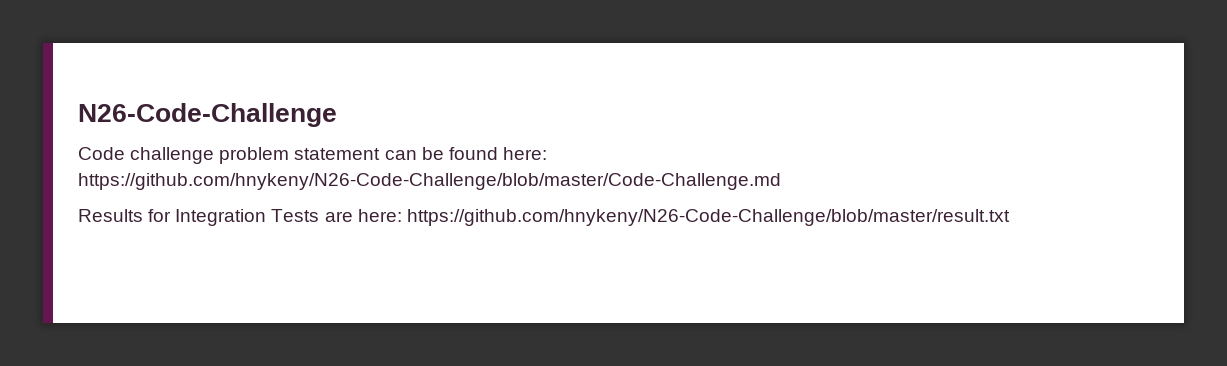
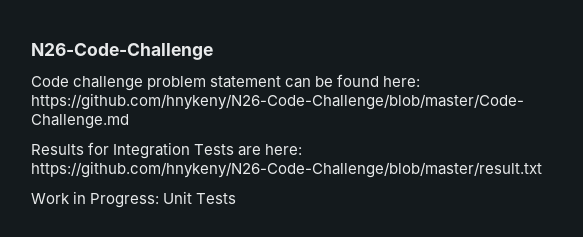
(1010, 217) none -> [31,191,237,208] // Work in Progress: Unit Tests

